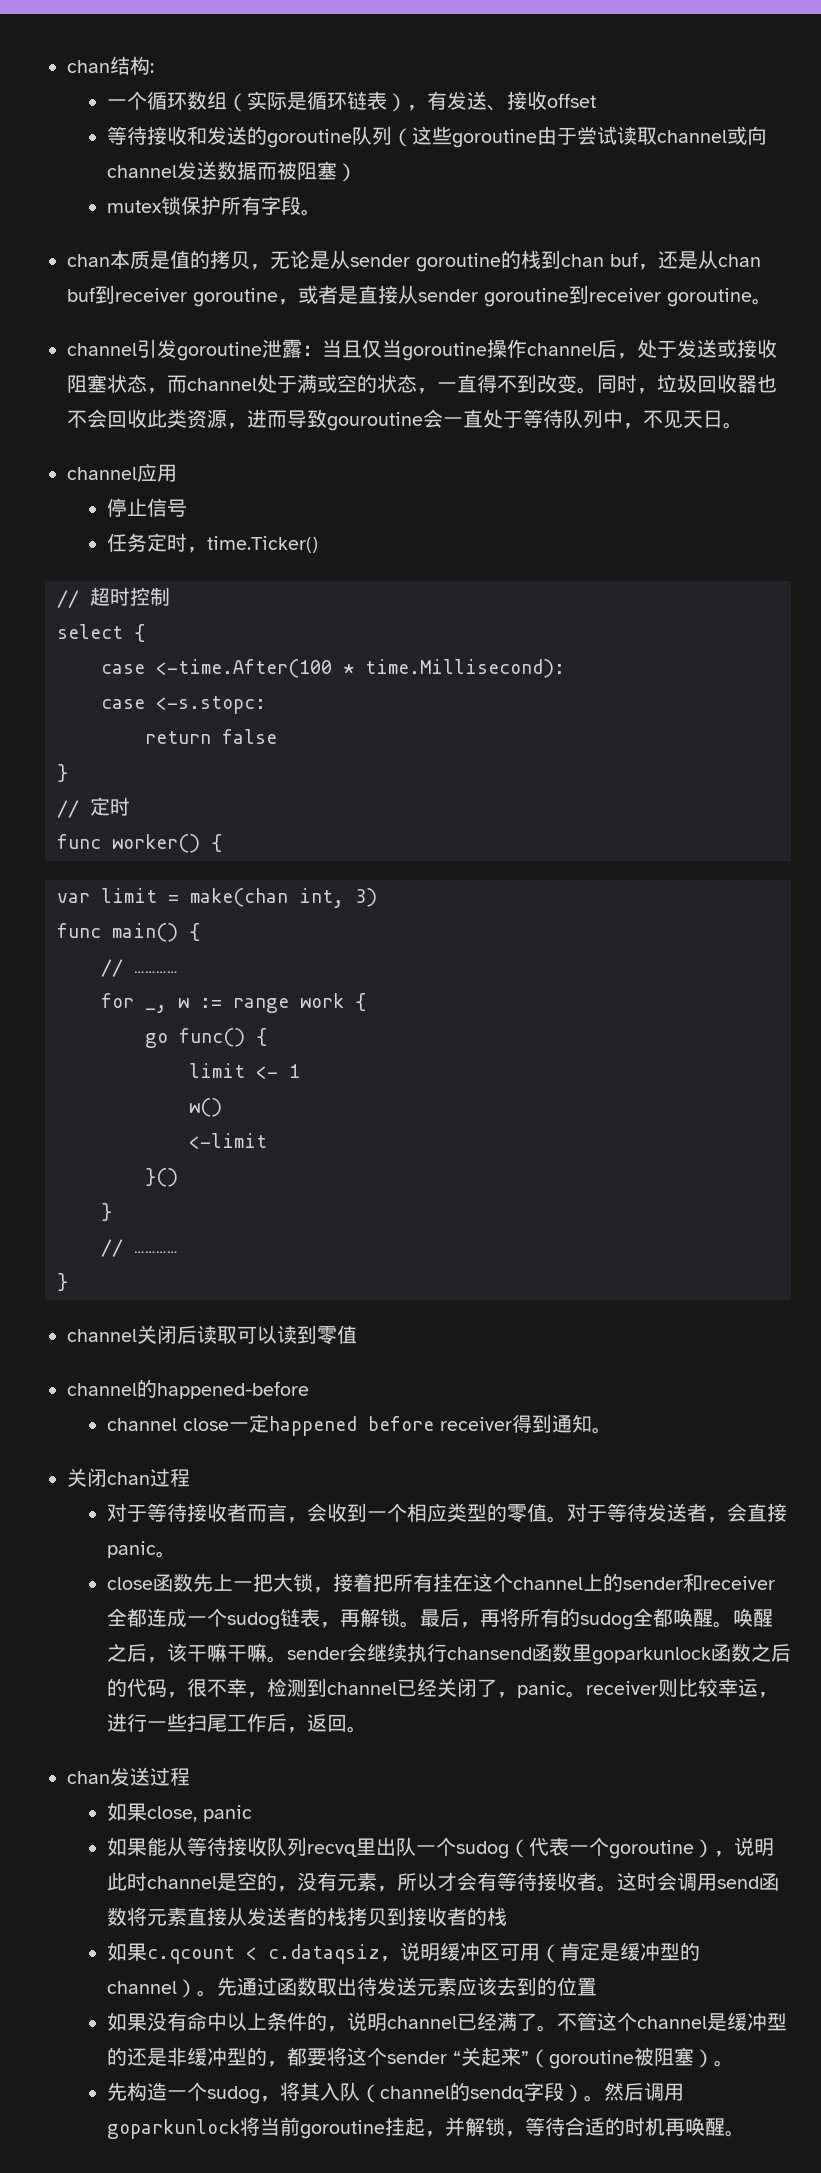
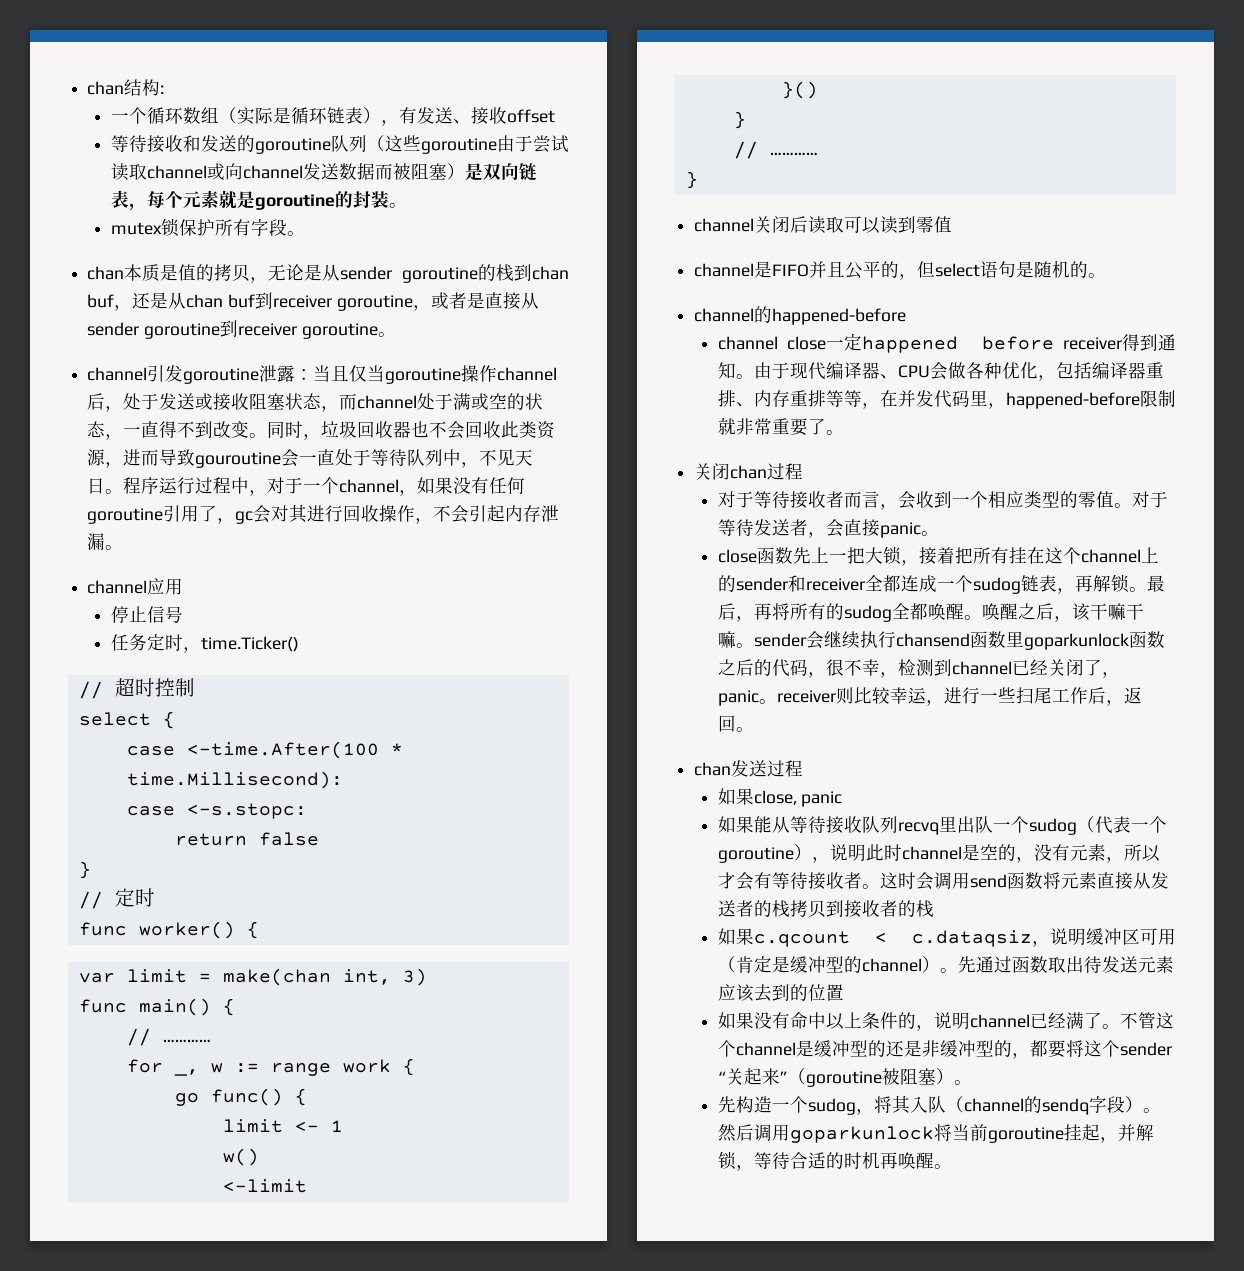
(357, 172) none -> [464,163,537,181] [110,190,407,211] 是双向链表，每个元素就是goroutine的封装。
(743, 425) none -> [123,477,526,496] [87,504,560,524] [87,533,124,550] 程序运行过程中，对于一个channel，如果没有任何goroutine引用了，gc会对其进行回收操作，不会引起内存泄漏。
(357, 1334) none -> [694,260,1107,280] // channel是FIFO并且公平的，但select语句是随机的。
(612, 1430) none -> [753,362,1164,381] [717,390,1176,409] [717,417,844,436] 由于现代编译器、CPU会做各种优化，包括编译器重排、内存重排等等，在并发代码里，happened-before限制就非常重要了。

